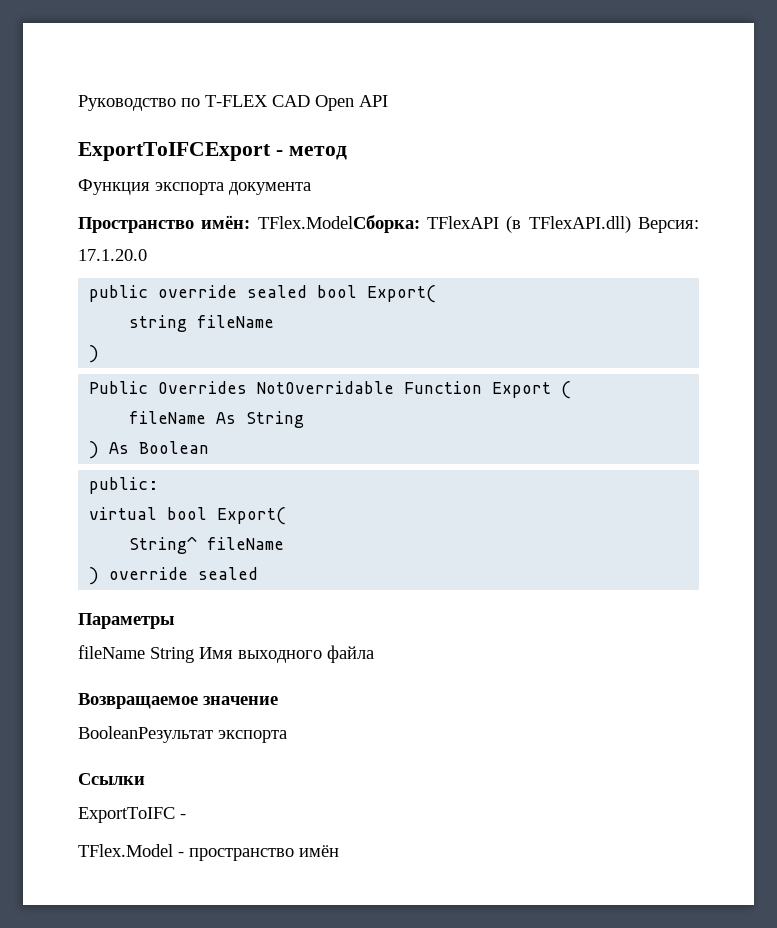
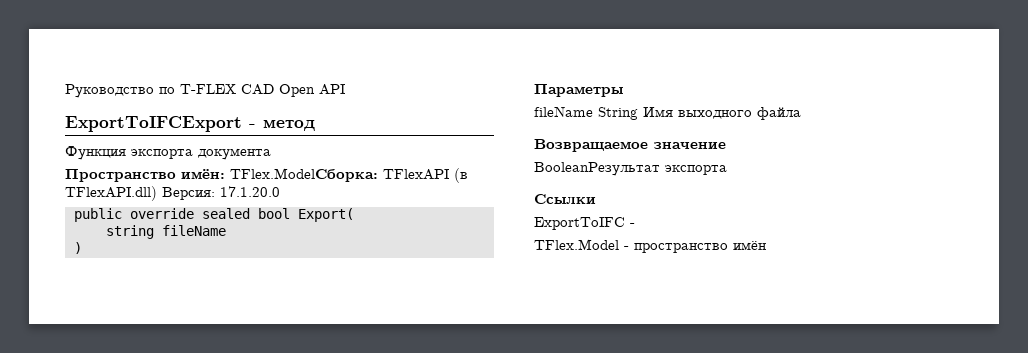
[89,381,572,399] [129,411,305,428] [89,441,210,459] [89,477,159,494] [89,507,287,525] [129,536,285,554] [89,567,259,585] // Public Overrides NotOverridable Function Export ( // fileName As String // ) As Boolean // public: // virtual bool Export( // String^ fileName // ) override sealed -> (82, 248) none

